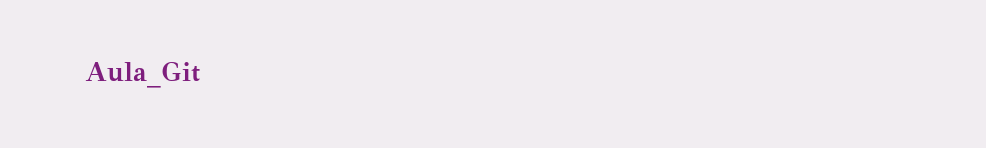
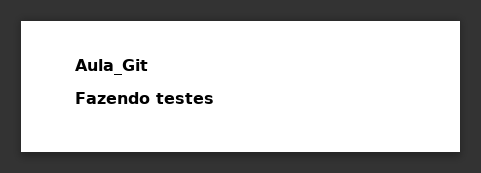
(200, 74) none -> [75,92,214,104] // Fazendo testes

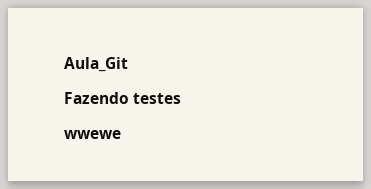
(214, 98) none -> [64,130,121,139] // wwewe

